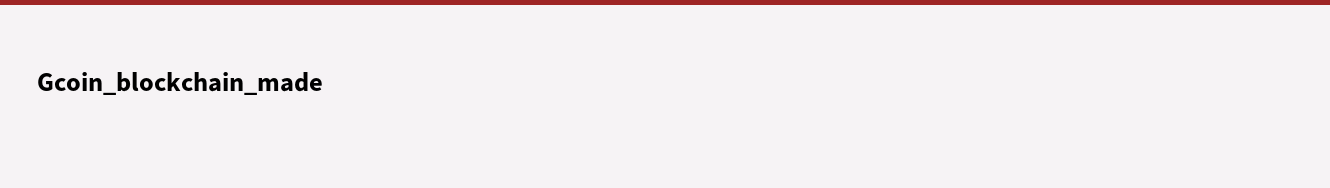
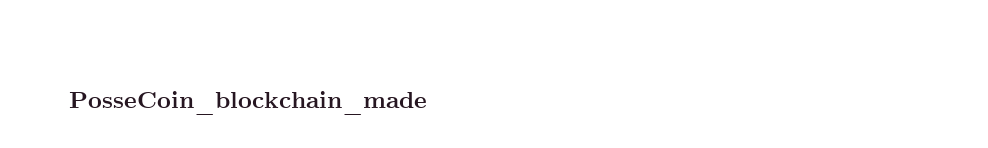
[37,72,323,95] Gcoin_blockchain_made -> [69,91,427,115] PosseCoin_blockchain_made

